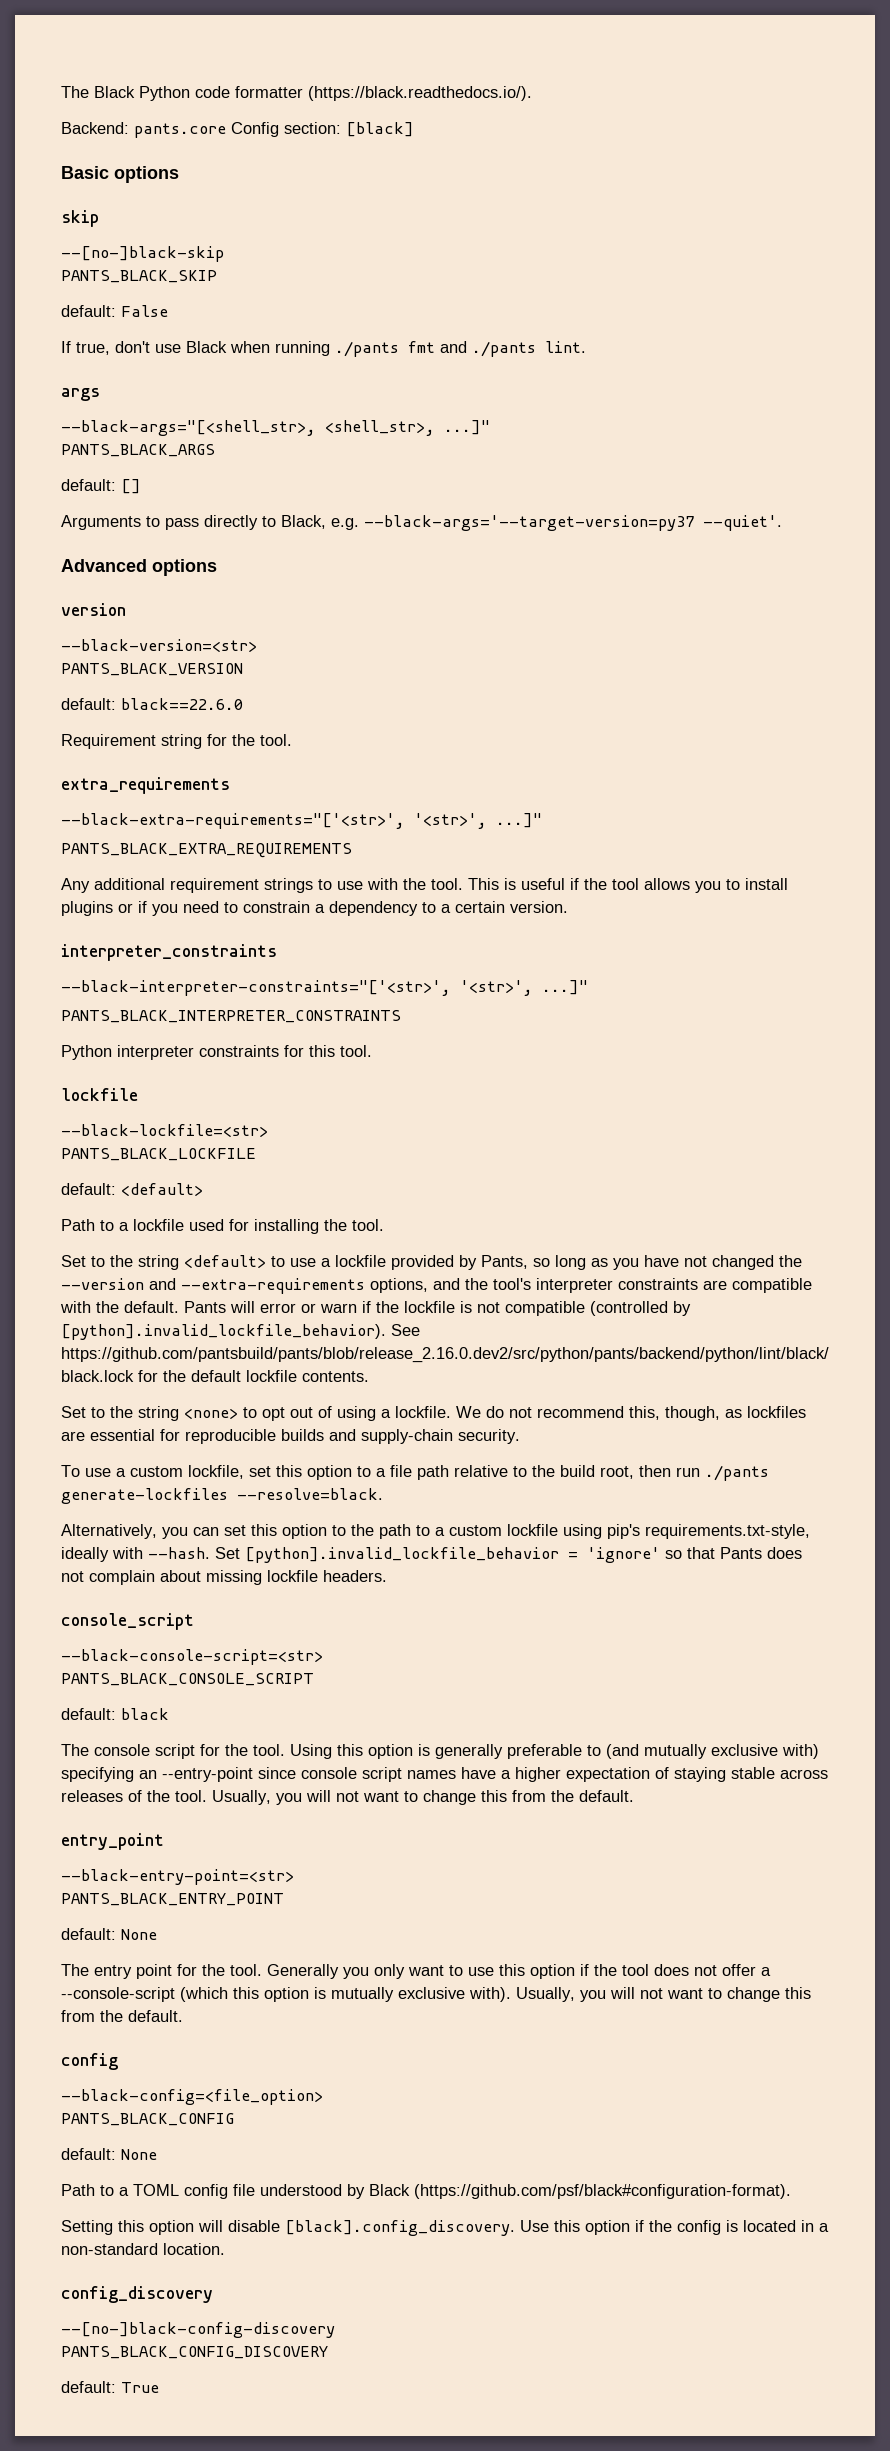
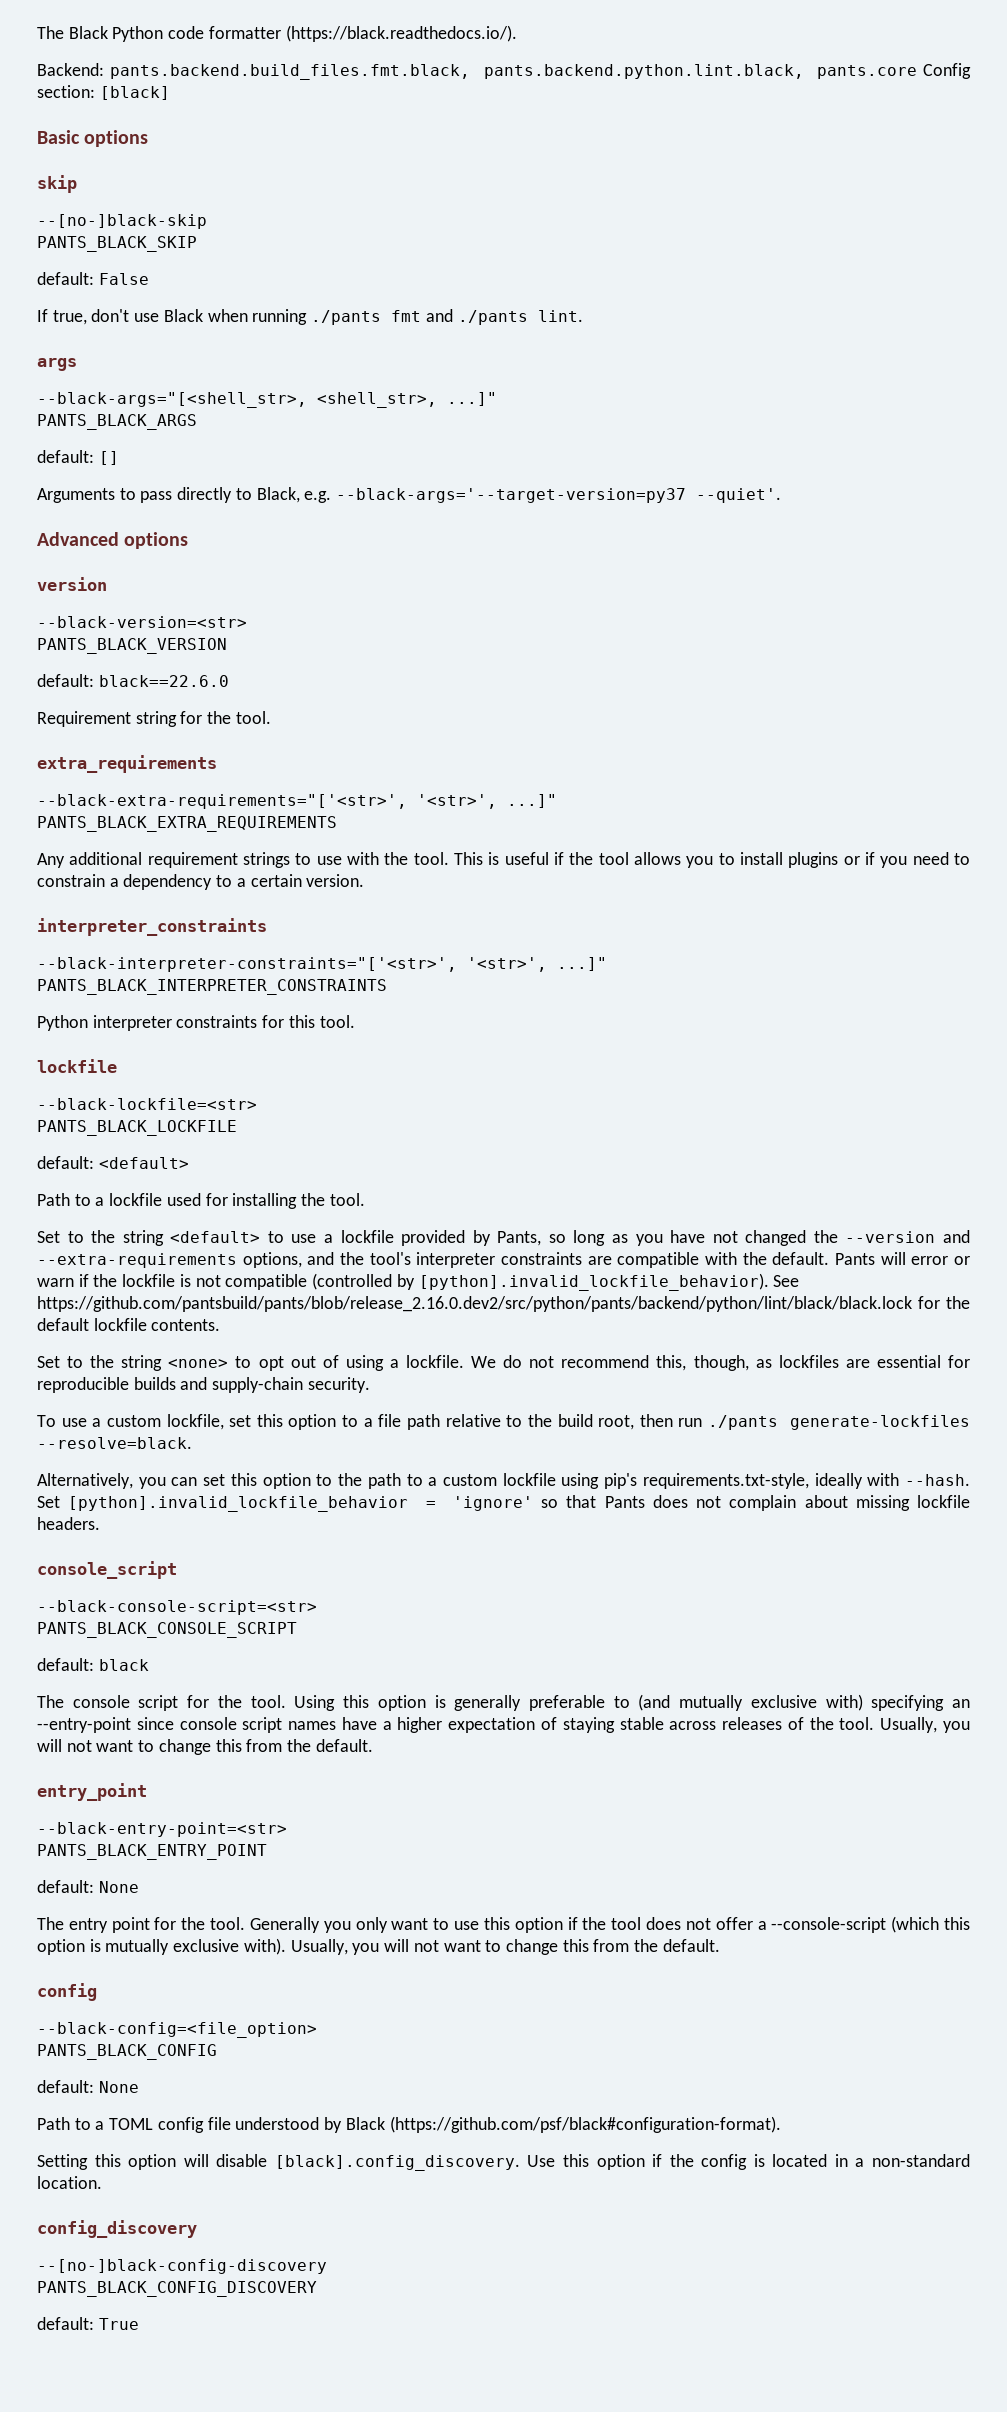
(129, 128) none -> [110,64,804,80] pants.backend.build_files.fmt.black, pants.backend.python.lint.black,

